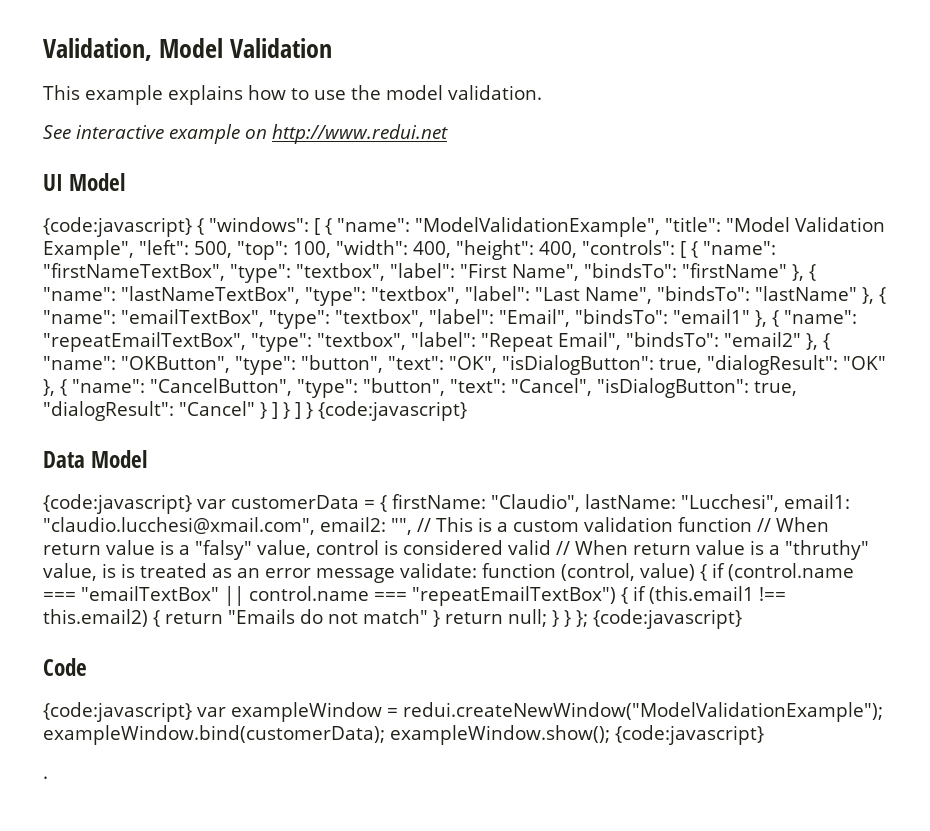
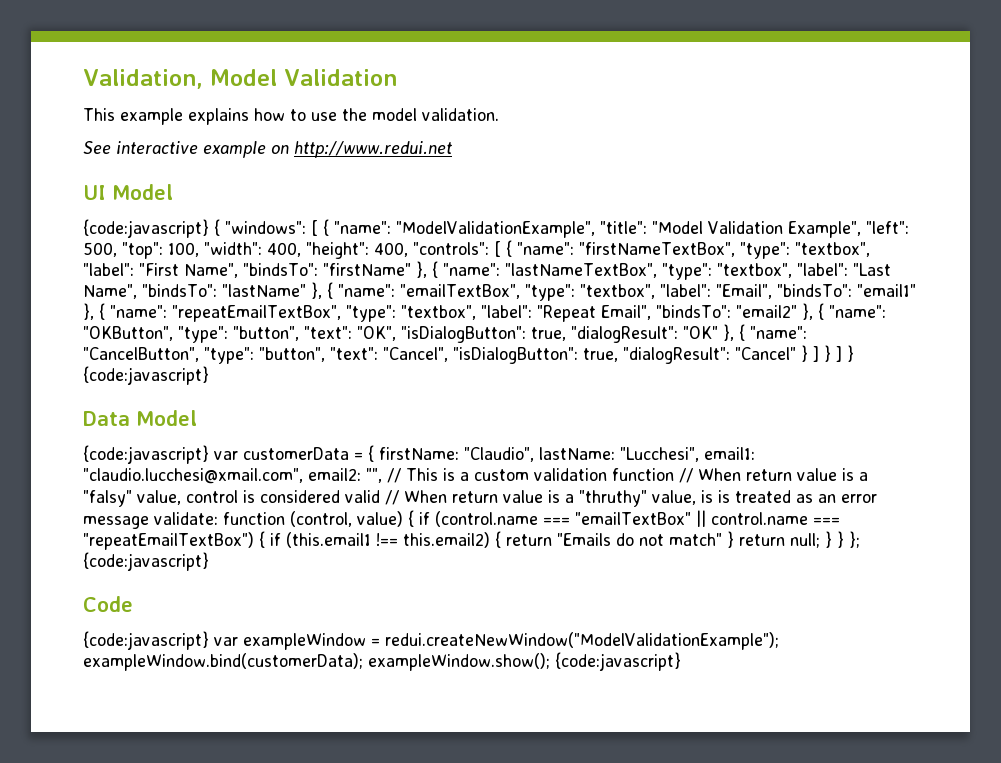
[43,776,48,779] // . -> (681, 661) none

